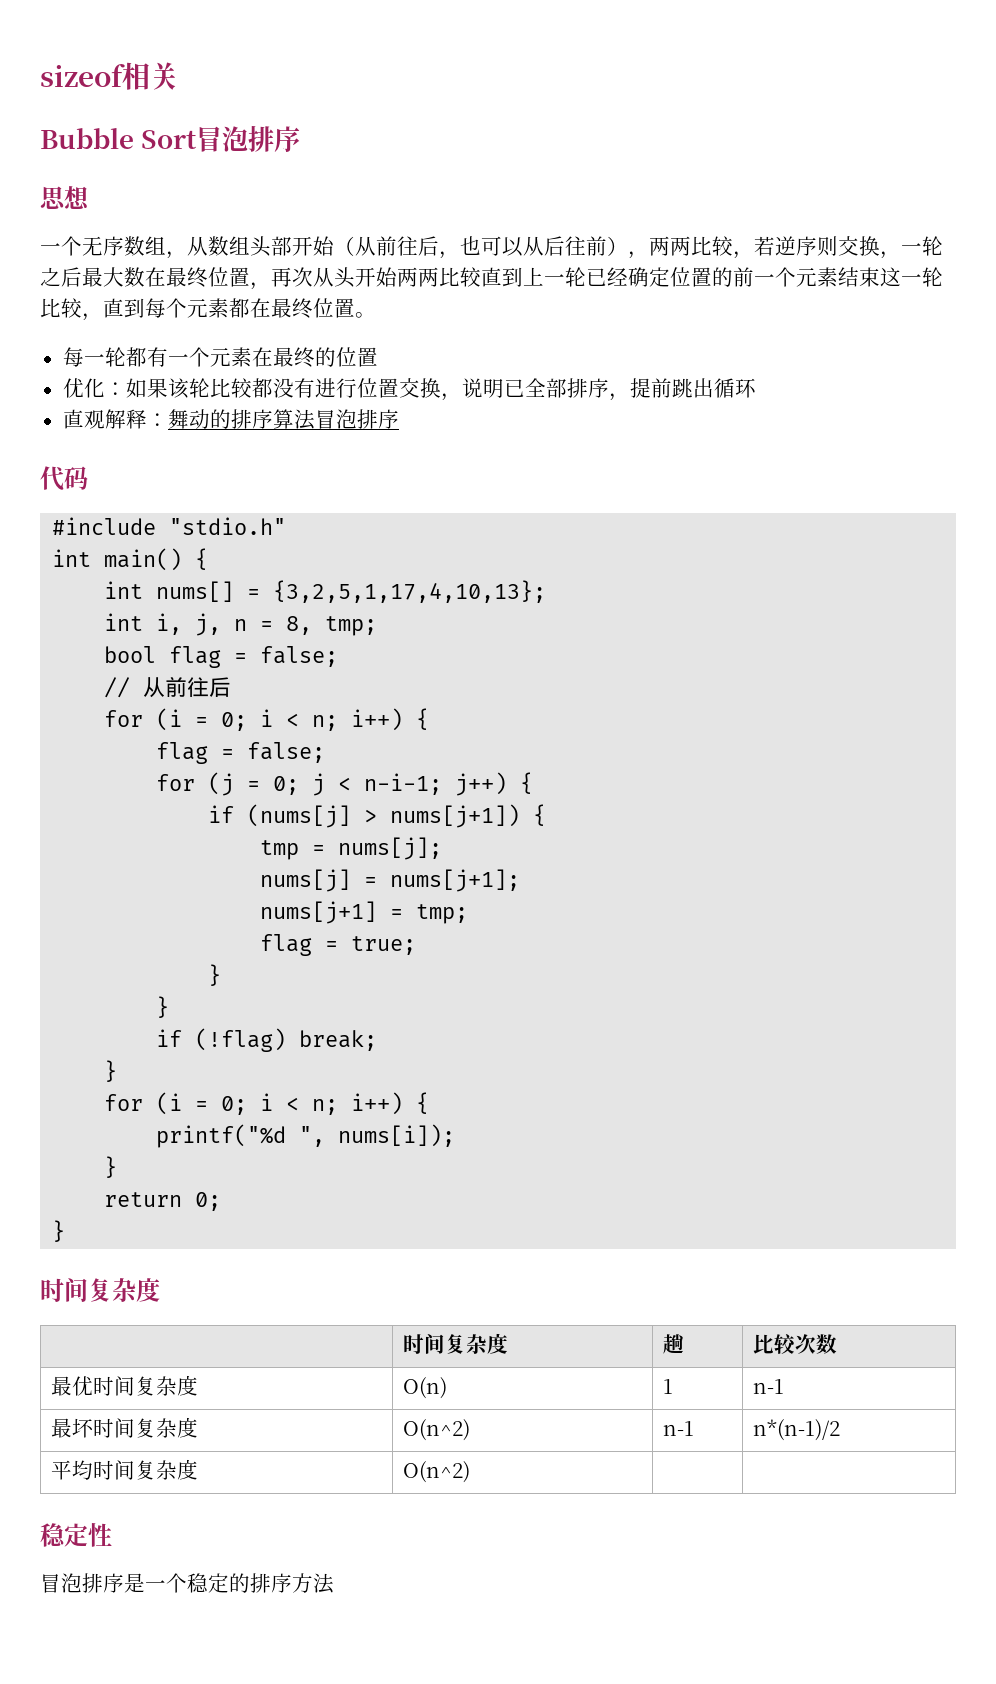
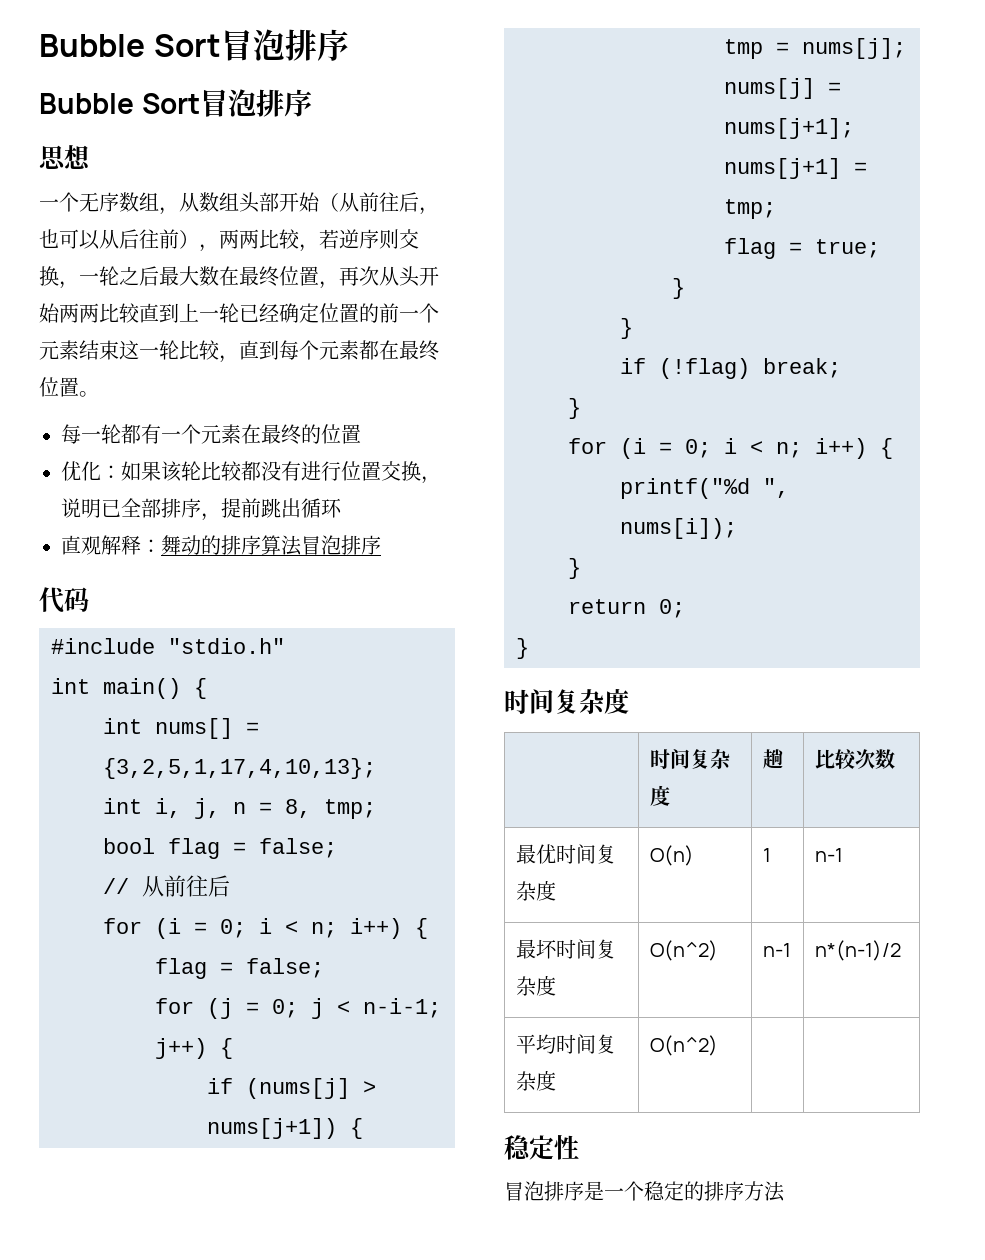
[40,62,178,90] sizeof相关 -> [39,29,349,61] Bubble Sort冒泡排序

